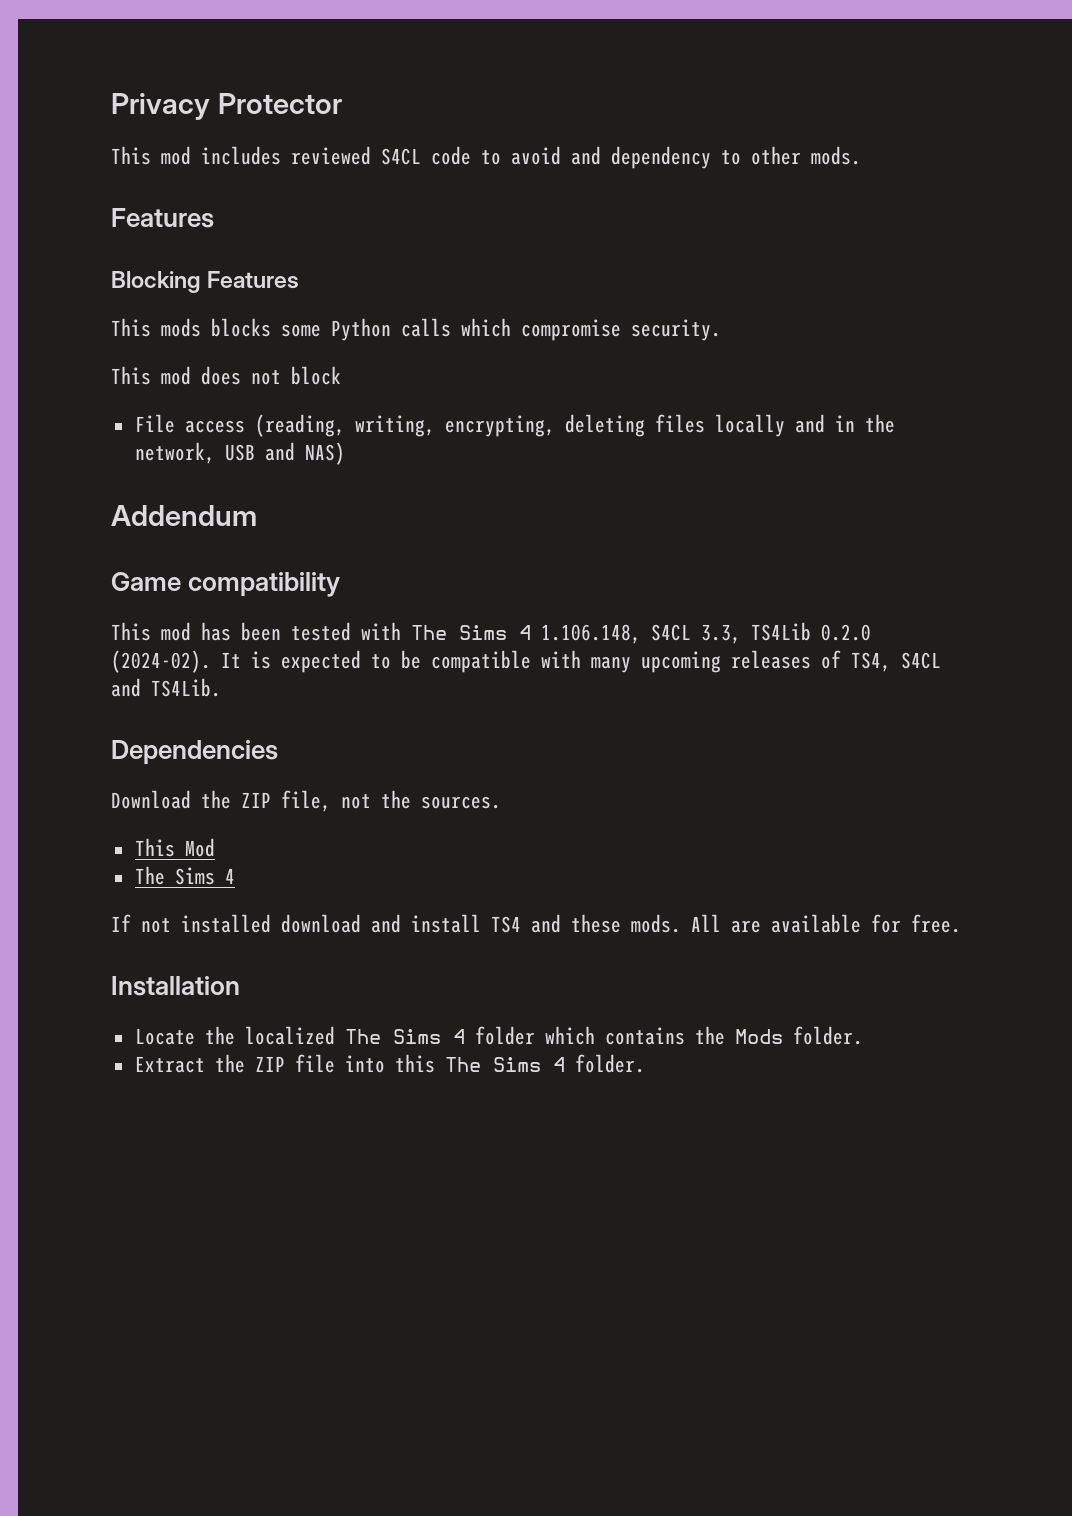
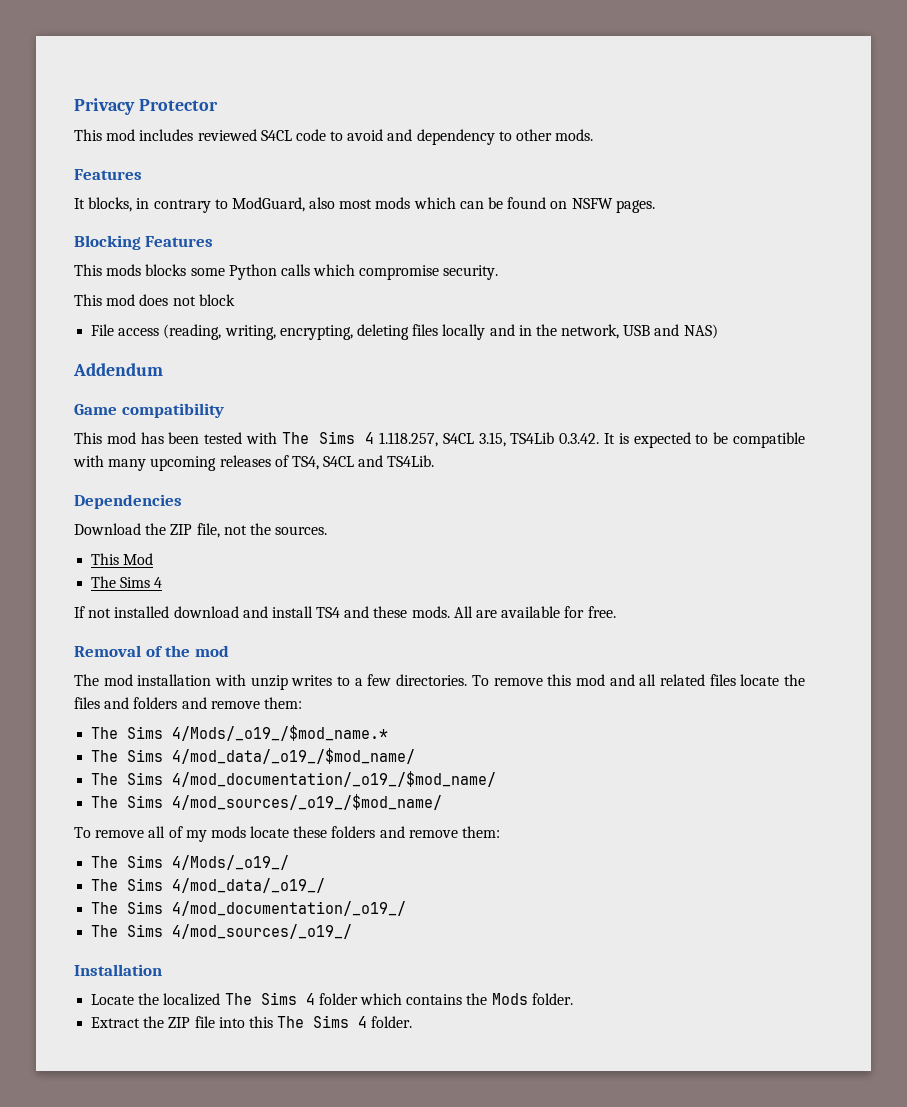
(214, 218) none -> [74,197,655,213] // It blocks, in contrary to ModGuard, also most mods which can be found on NSFW pages.
[541,622,871,644] [111,650,211,673] 1.106.148, S4CL 3.3, TS4Lib 0.2.0 (2024-02). -> [379,432,600,447] 1.118.257, S4CL 3.15, TS4Lib 0.3.42.
(961, 923) none -> [74,645,229,657] [74,674,806,690] [74,697,302,709] [91,725,389,741] [91,748,416,764] [91,771,497,787] [91,794,443,810] [74,826,501,842] [91,855,290,870] [91,878,326,893] [91,901,407,916] [91,924,353,939] // Removal of the mod // The mod installation with unzip writes to a few directories. To remove this mod and all related files locate the files and folders and remove them: // The Sims 4/Mods/_o19_/$mod_name.* // The Sims 4/mod_data/_o19_/$mod_name/ // The Sims 4/mod_documentation/_o19_/$mod_name/ // The Sims 4/mod_sources/_o19_/$mod_name/ // To remove all of my mods locate these folders and remove them: // The Sims 4/Mods/_o19_/ // The Sims 4/mod_data/_o19_/ // The Sims 4/mod_documentation/_o19_/ // The Sims 4/mod_sources/_o19_/

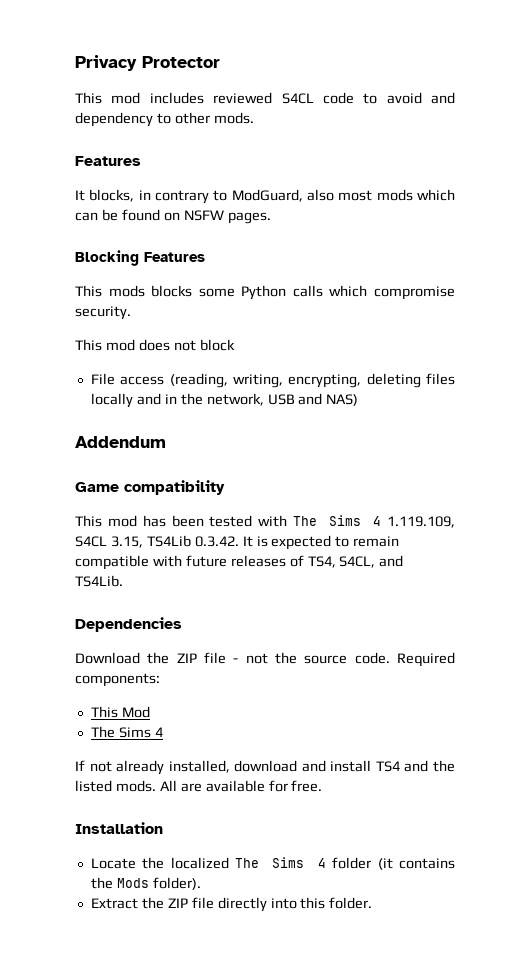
[379,432,439,447] 1.118.257, -> [387,516,456,528] 1.119.109,
[713,432,729,444] be -> [353,536,400,547] remain
[108,456,217,471] many upcoming -> [185,555,227,567] future
[323,456,355,467] S4CL -> [339,556,376,568] S4CL,
[196,523,328,538] file, not the sources. -> [204,652,455,667] [75,673,160,687] file - not the source code. Required components:
[114,606,170,618] installed -> [116,760,230,775] already installed,
[373,606,408,618] these -> [432,760,455,772] [75,780,112,792] the listed
[74,645,229,657] [74,674,806,690] [74,697,302,709] [91,725,389,741] [91,748,416,764] [91,771,497,787] [91,794,443,810] [74,826,501,842] [91,855,290,870] [91,878,326,893] [91,901,407,916] [91,924,353,939] // Removal of the mod // The mod installation with unzip writes to a few directories. To remove this mod and all related files locate the files and folders and remove them: // The Sims 4/Mods/_o19_/$mod_name.* // The Sims 4/mod_data/_o19_/$mod_name/ // The Sims 4/mod_documentation/_o19_/$mod_name/ // The Sims 4/mod_sources/_o19_/$mod_name/ // To remove all of my mods locate these folders and remove them: // The Sims 4/Mods/_o19_/ // The Sims 4/mod_data/_o19_/ // The Sims 4/mod_documentation/_o19_/ // The Sims 4/mod_sources/_o19_/ -> (323, 786) none
[359,993,402,1005] which -> [377,858,393,870] (it
[531,993,573,1005] folder. -> [152,877,201,890] folder).
(215, 1022) none -> [217,897,267,912] directly
[277,1015,368,1028] The Sims 4 -> (326, 903) none

